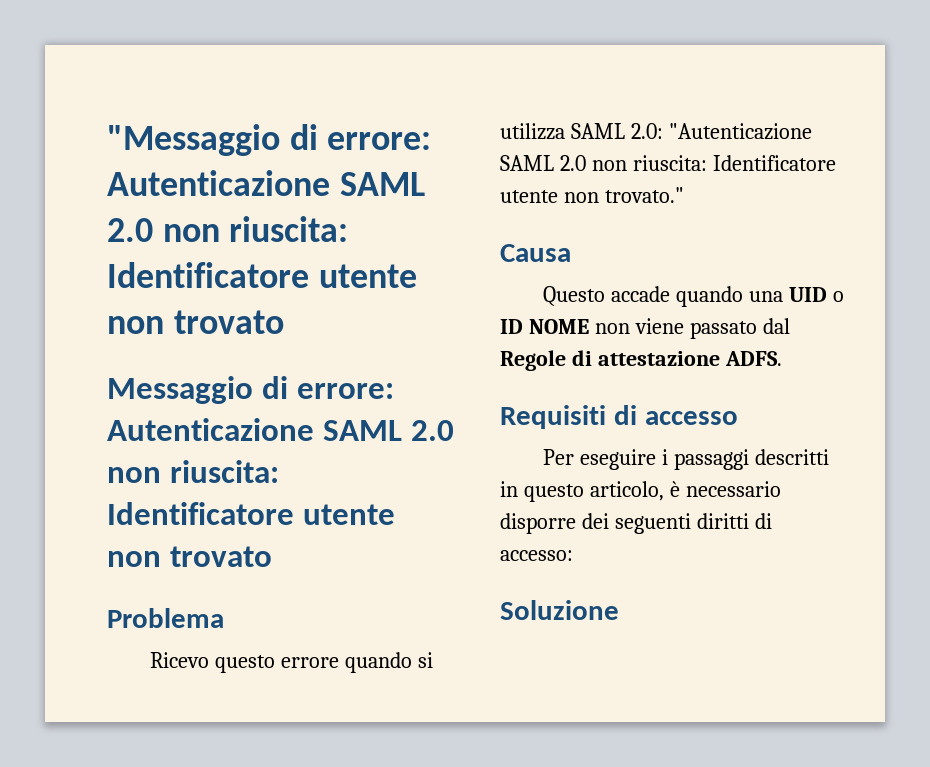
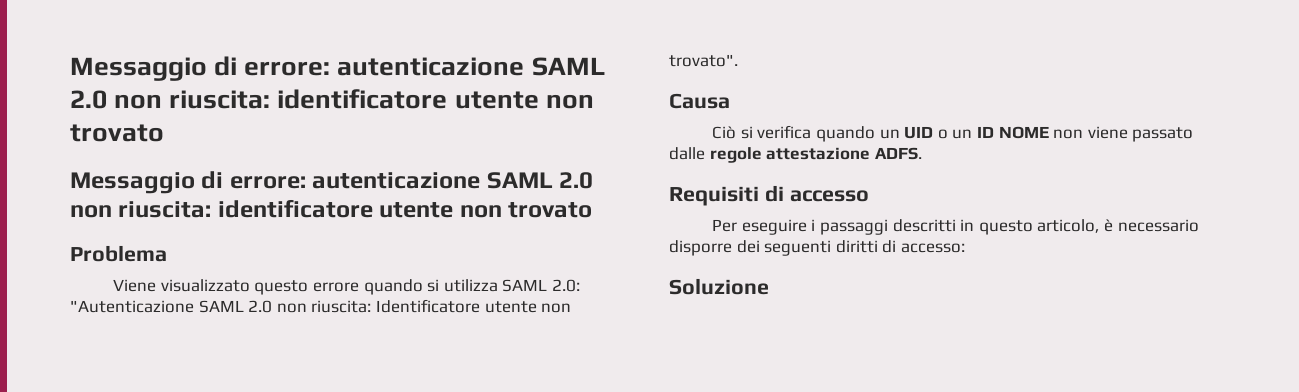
[107,124,432,156] [107,170,425,196] [107,216,349,242] [107,262,309,288] "Messaggio di errore: Autenticazione SAML 2.0 non riuscita: Identificatore -> [70,56,605,81] [70,89,448,109] Messaggio di errore: autenticazione SAML 2.0 non riuscita: identificatore
[107,418,454,441] [107,460,279,483] [107,502,294,525] Autenticazione SAML 2.0 non riuscita: Identificatore -> [312,172,594,189] [70,199,373,218] autenticazione SAML 2.0 non riuscita: identificatore
[149,652,209,668] Ricevo -> [113,279,250,292] Viene visualizzato
[604,187,684,203] trovato." -> [669,54,738,67] trovato".
[542,286,783,307] Questo accade quando una -> [712,125,900,142] Ciò si verifica quando un
(844, 296) none -> [952,129,973,139] un
[762,318,790,334] [500,350,592,371] dal Regole di -> [669,147,762,163] dalle regole

